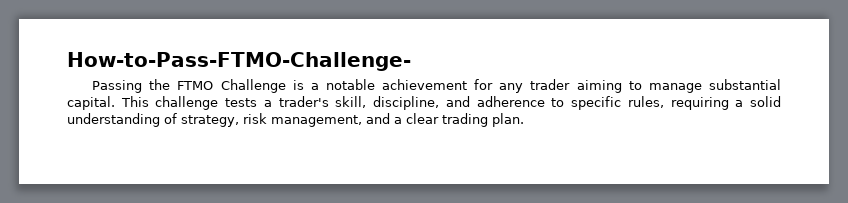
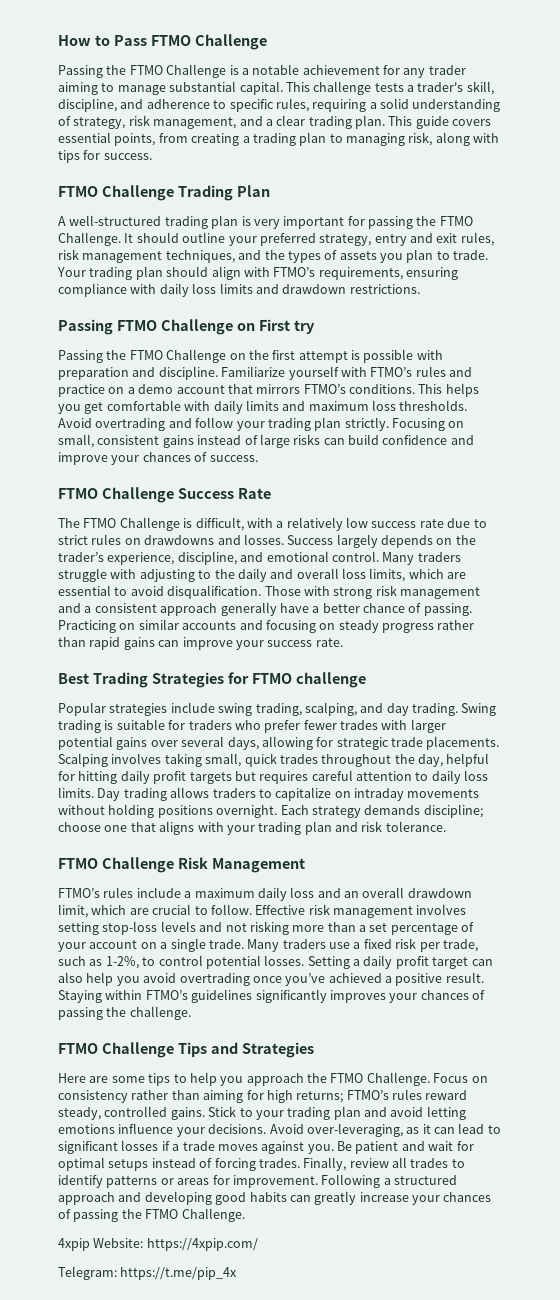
[67,52,411,71] How-to-Pass-FTMO-Challenge- -> [58,34,267,50] How to Pass FTMO Challenge
(524, 120) none -> [388,116,492,129] [58,132,500,146] [58,150,152,163] [58,185,270,201] [58,215,473,229] [58,232,494,246] [58,249,489,263] [57,266,458,280] [58,283,420,297] [58,319,315,335] [58,349,443,363] [58,366,472,380] [58,383,479,397] [58,400,468,414] [58,417,465,431] [58,434,474,448] [58,452,258,465] [58,487,271,503] [58,517,487,531] [58,534,476,548] [58,551,461,565] [58,568,467,582] [58,585,480,599] [58,602,472,616] [58,619,475,633] [58,637,343,650] [58,672,366,688] [58,702,497,716] [58,719,446,733] [58,736,500,750] [58,753,490,767] [58,770,489,784] [58,787,480,801] [58,804,483,818] [58,821,446,835] [58,857,305,873] [58,887,472,901] [58,904,467,918] [58,921,475,935] [58,938,478,952] [58,955,493,969] [58,972,484,986] [58,989,485,1003] [58,1006,191,1020] [58,1042,314,1058] [58,1072,488,1086] [58,1089,468,1103] [58,1106,466,1120] [58,1123,501,1137] [58,1140,474,1154] [58,1157,465,1171] [58,1174,457,1188] [58,1191,492,1205] [58,1208,245,1222] [58,1238,258,1251] [58,1266,238,1280] This guide covers essential points, from creating a trading plan to managing risk, along with tips for success. // FTMO Challenge Trading Plan // A well-structured trading plan is very important for passing the FTMO Challenge. It should outline your preferred strategy, entry and exit rules, risk management techniques, and the types of assets you plan to trade. Your trading plan should align with FTMO’s requirements, ensuring compliance with daily loss limits and drawdown restrictions. // Passing FTMO Challenge on First try // Passing the FTMO Challenge on the first attempt is possible with preparation and discipline. Familiarize yourself with FTMO’s rules and practice on a demo account that mirrors FTMO’s conditions. This helps you get comfortable with daily limits and maximum loss thresholds. Avoid overtrading and follow your trading plan strictly. Focusing on small, consistent gains instead of large risks can build confidence and improve your chances of success. // FTMO Challenge Success Rate // The FTMO Challenge is difficult, with a relatively low success rate due to strict rules on drawdowns and losses. Success largely depends on the trader’s experience, discipline, and emotional control. Many traders struggle with adjusting to the daily and overall loss limits, which are essential to avoid disqualification. Those with strong risk management and a consistent approach generally have a better chance of passing. Practicing on similar accounts and focusing on steady progress rather than rapid gains can improve your success rate. // Best Trading Strategies for FTMO challenge // Popular strategies include swing trading, scalping, and day trading. Swing trading is suitable for traders who prefer fewer trades with larger potential gains over several days, allowing for strategic trade placements. Scalping involves taking small, quick trades throughout the day, helpful for hitting daily profit targets but requires careful attention to daily loss limits. Day trading allows traders to capitalize on intraday movements without holding positions overnight. Each strategy demands discipline; choose one that aligns with your trading plan and risk tolerance. // FTMO Challenge Risk Management // FTMO’s rules include a maximum daily loss and an overall drawdown limit, which are crucial to follow. Effective risk management involves setting stop-loss levels and not risking more than a set percentage of your account on a single trade. Many traders use a fixed risk per trade, such as 1-2%, to control potential losses. Setting a daily profit target can also help you avoid overtrading once you’ve achieved a positive result. Staying within FTMO’s guidelines significantly improves your chances of passing the challenge. // FTMO Challenge Tips and Strategies // Here are some tips to help you approach the FTMO Challenge. Focus on consistency rather than aiming for high returns; FTMO’s rules reward steady, controlled gains. Stick to your trading plan and avoid letting emotions influence your decisions. Avoid over-leveraging, as it can lead to significant losses if a trade moves against you. Be patient and wait for optimal setups instead of forcing trades. Finally, review all trades to identify patterns or areas for improvement. Following a structured approach and developing good habits can greatly increase your chances of passing the FTMO Challenge. // 4xpip Website: https://4xpip.com/ // Telegram: https://t.me/pip_4x

